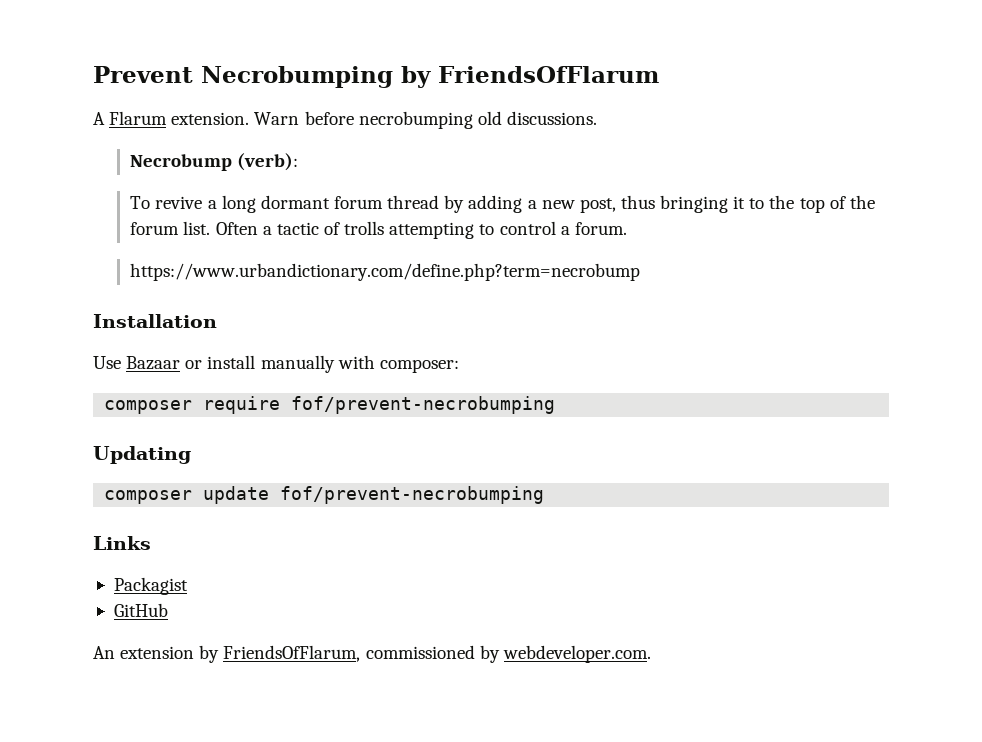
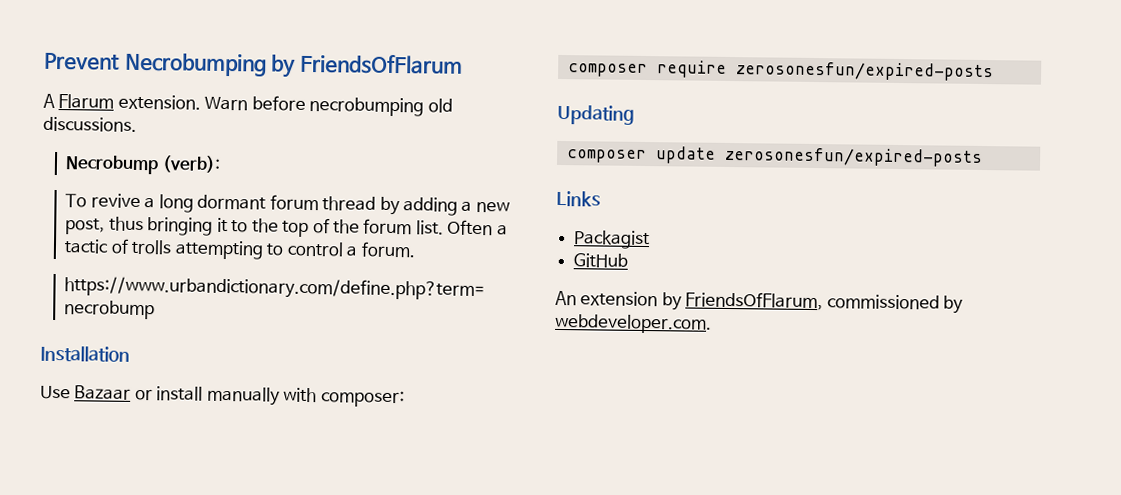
[291,396,556,414] fof/prevent-necrobumping -> [735,61,994,82] zerosonesfun/expired-posts
[280,486,545,504] fof/prevent-necrobumping -> [724,146,983,167] zerosonesfun/expired-posts

